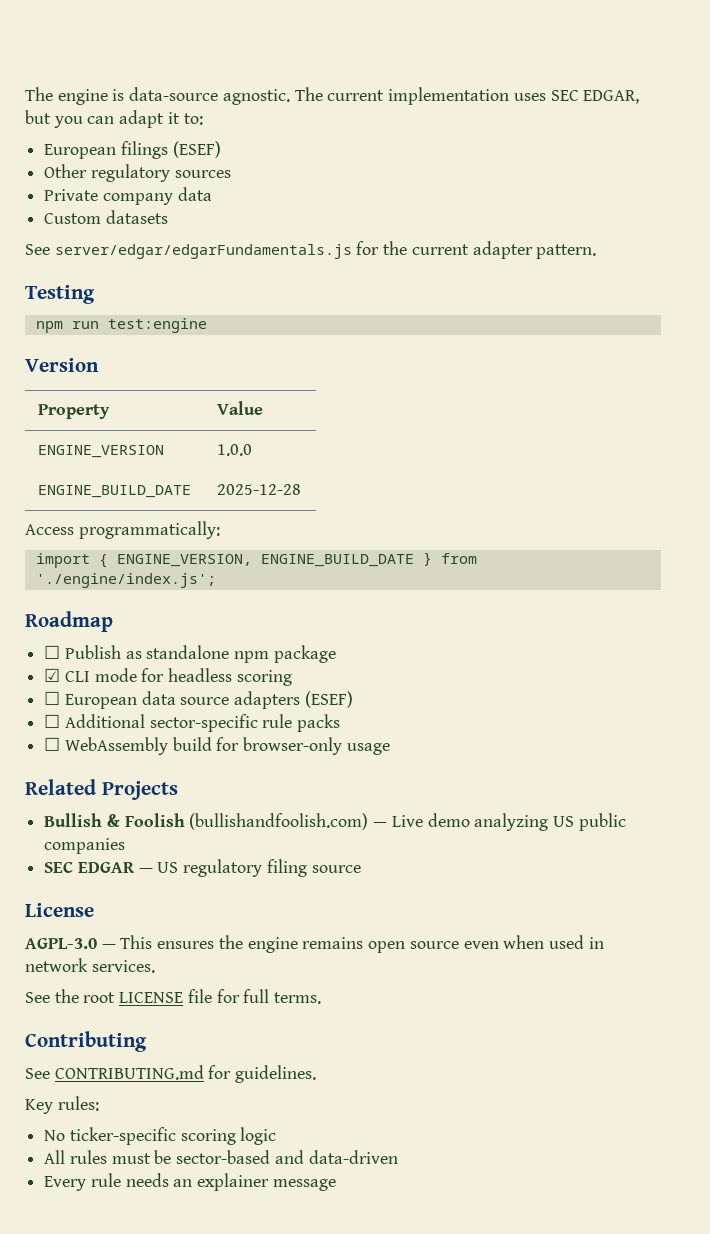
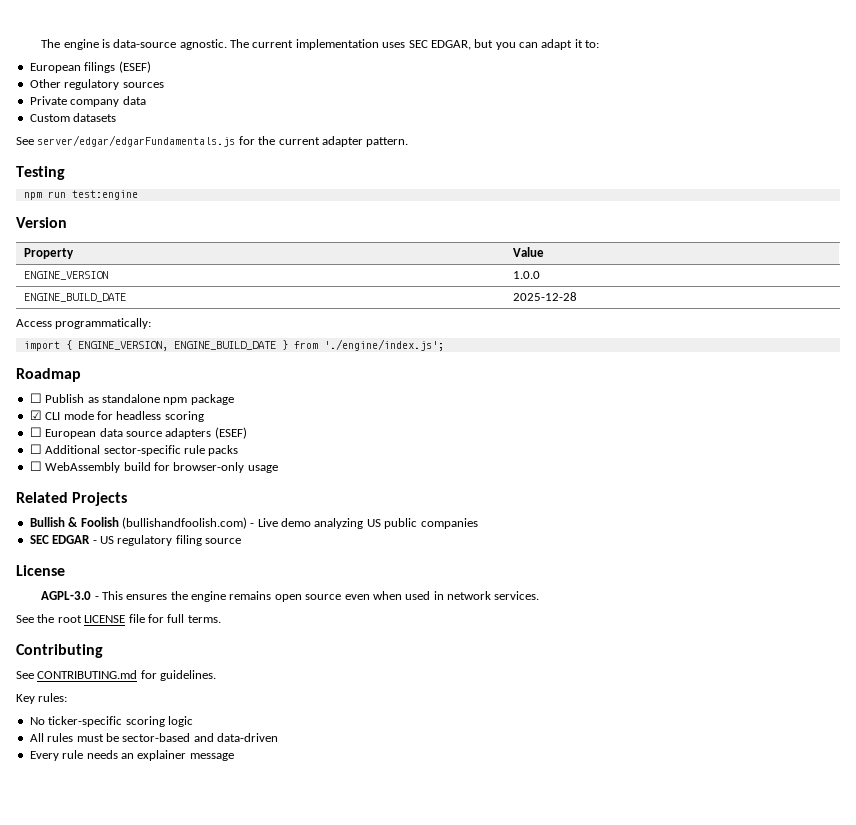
[373,822,388,827] — -> [250,523,255,527] -
[138,868,153,873] — -> [92,540,97,544] -
[101,944,116,949] — -> [94,596,99,600] -

